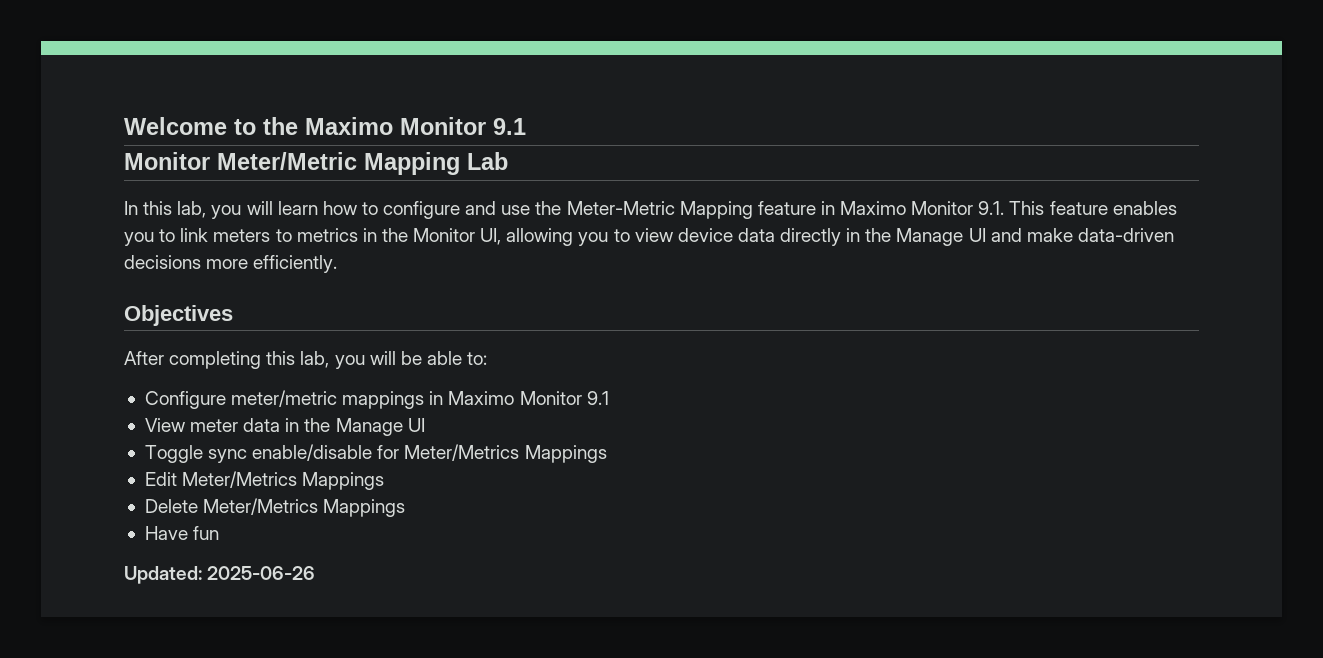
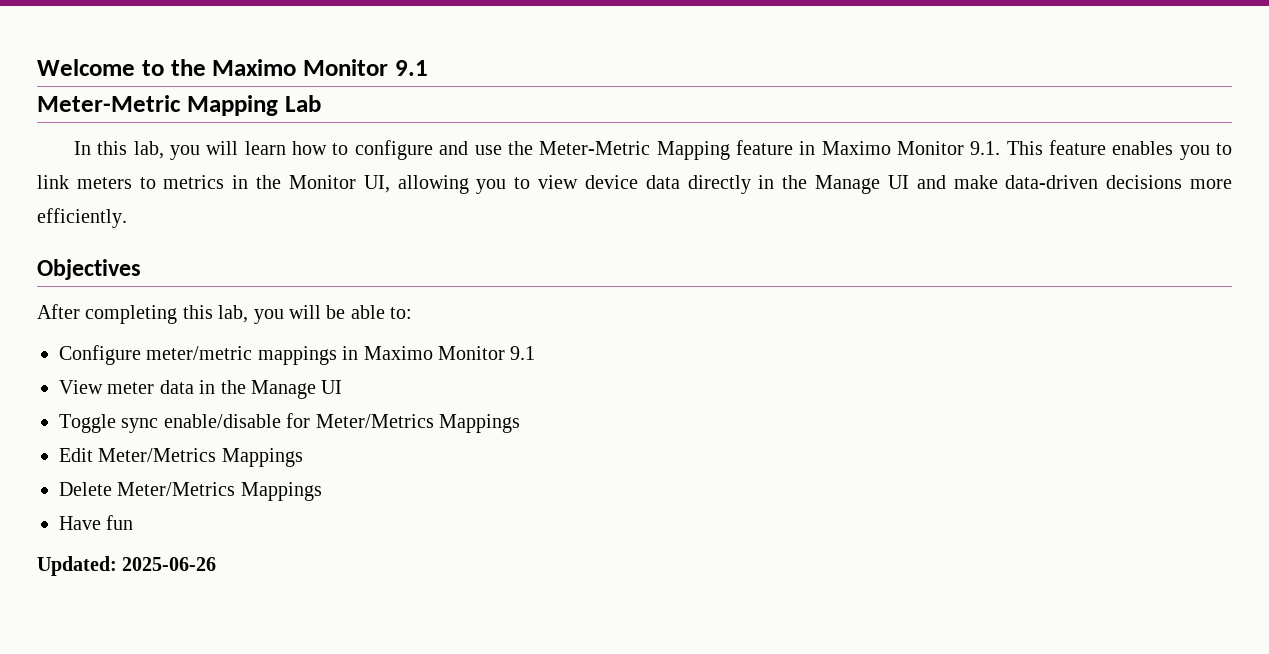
[124,152,357,170] Monitor Meter/Metric -> [37,95,181,112] Meter-Metric

